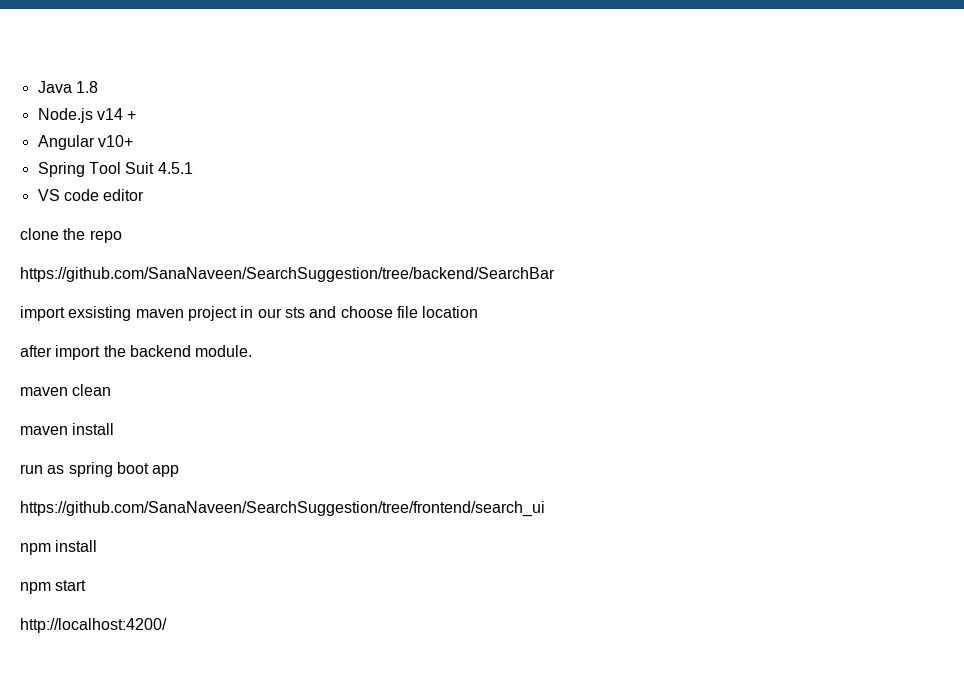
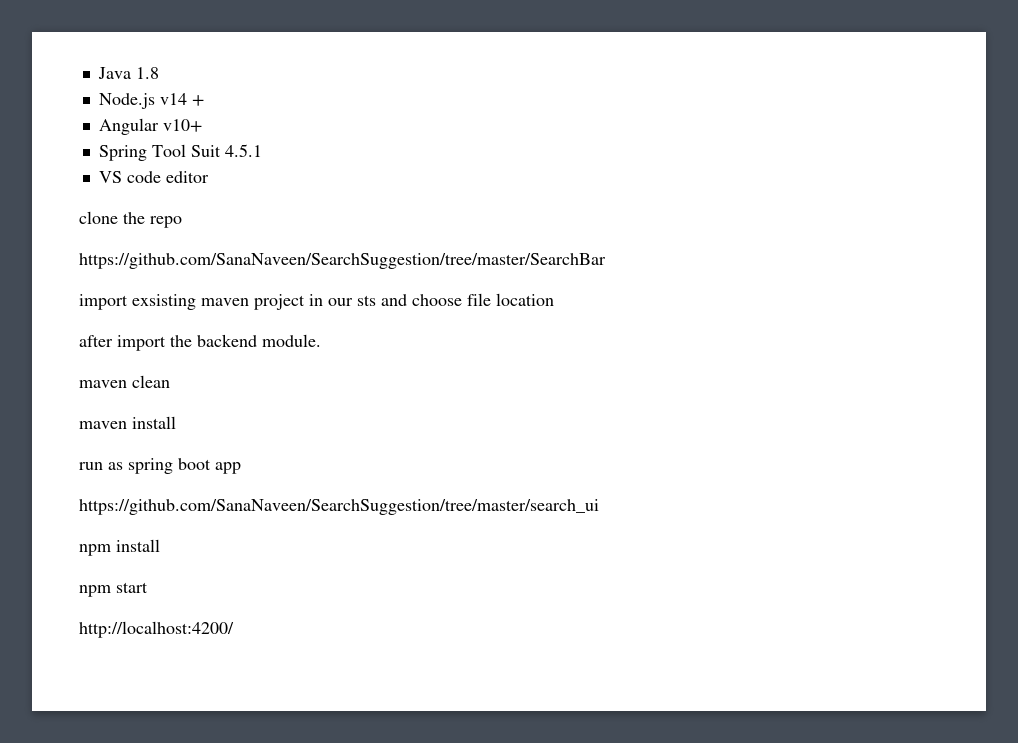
[20,267,555,282] https://github.com/SanaNaveen/SearchSuggestion/tree/backend/SearchBar -> [79,253,606,269] https://github.com/SanaNaveen/SearchSuggestion/tree/master/SearchBar
[20,501,545,517] https://github.com/SanaNaveen/SearchSuggestion/tree/frontend/search_ui -> [79,499,599,515] https://github.com/SanaNaveen/SearchSuggestion/tree/master/search_ui

